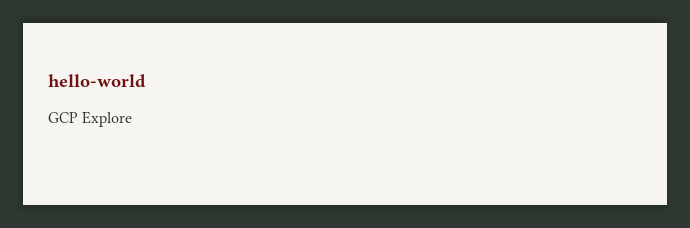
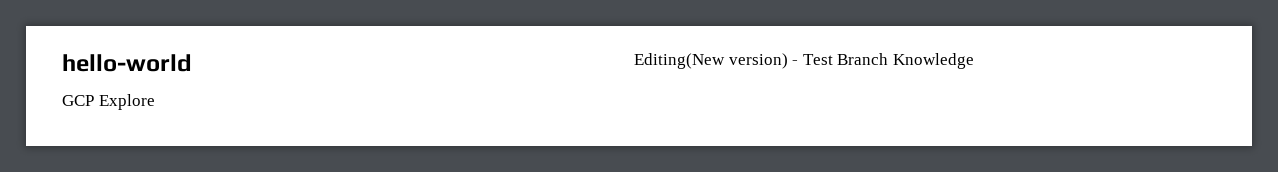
(133, 119) none -> [634,53,974,69] // Editing(New version) - Test Branch Knowledge

